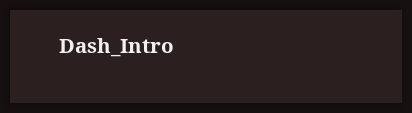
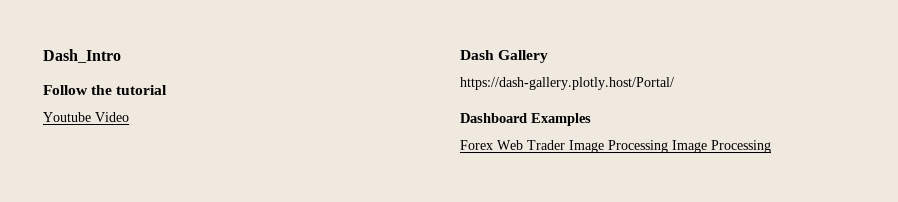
(174, 47) none -> [43,85,168,95] [43,112,129,122] [460,50,549,63] [460,77,674,90] [460,113,591,126] [460,140,771,153] // Follow the tutorial // Youtube Video // Dash Gallery // https://dash-gallery.plotly.host/Portal/ // Dashboard Examples // Forex Web Trader Image Processing Image Processing

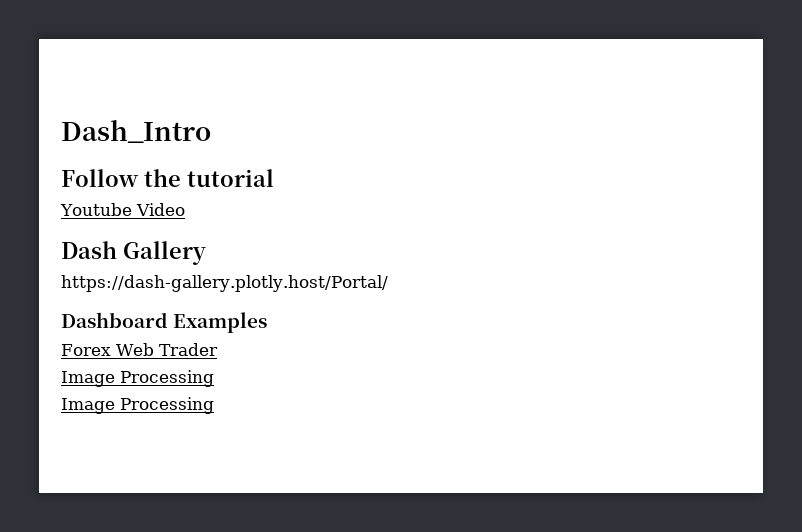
[569,140,668,153] Image Processing -> [61,370,214,387] // Image Processing //

